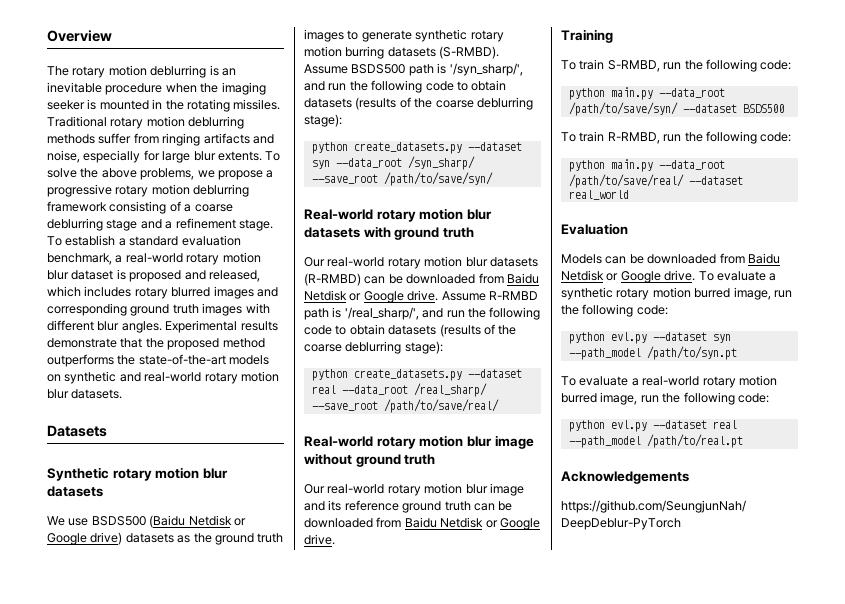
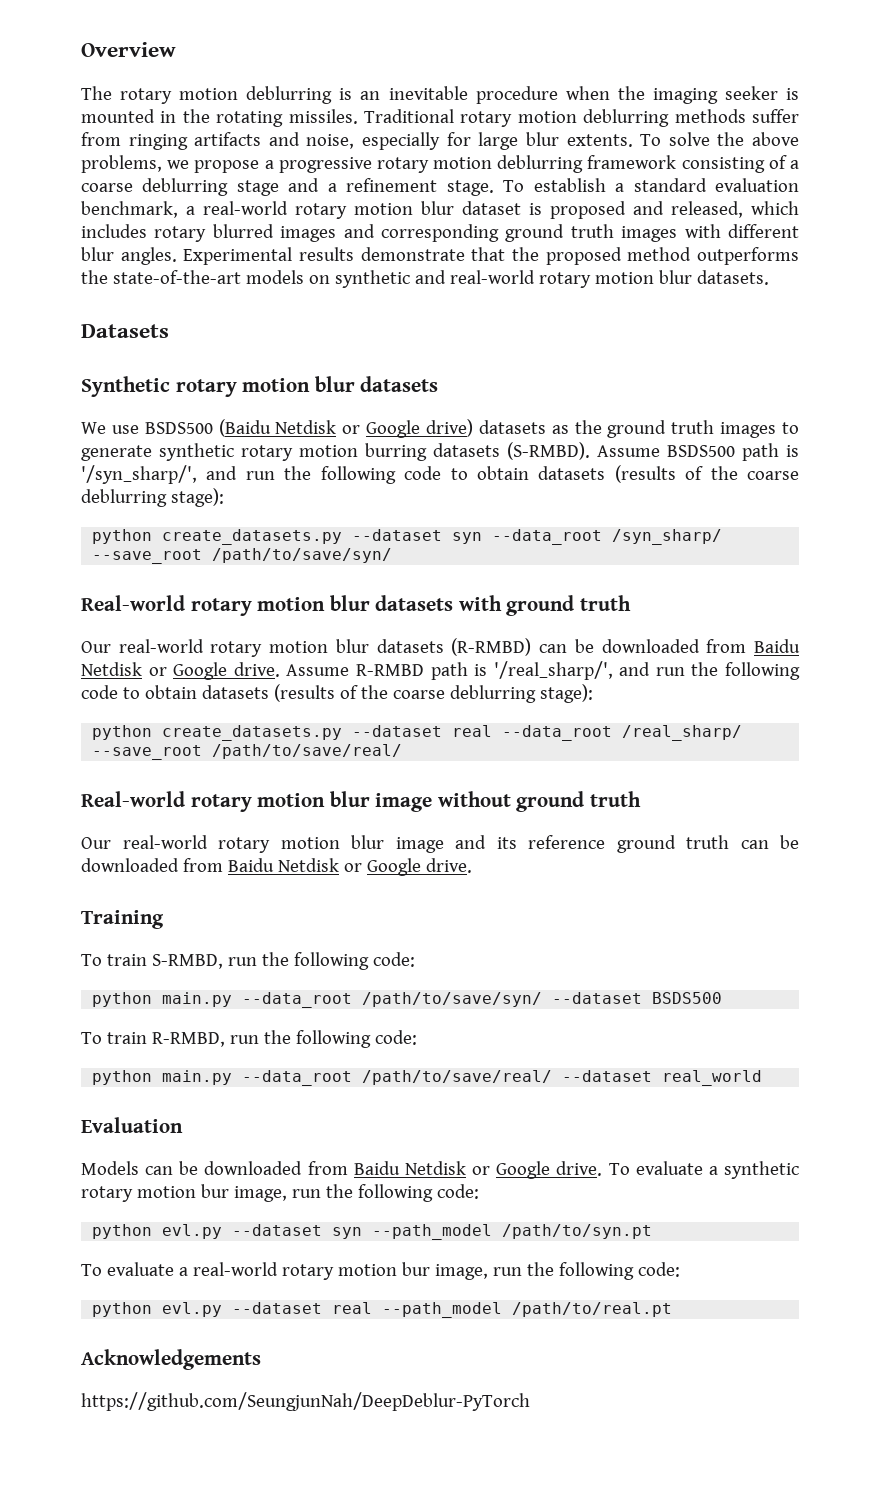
[694,288,731,298] burred -> [200,1184,229,1198] bur
[561,393,597,403] burred -> [401,1262,430,1276] bur

